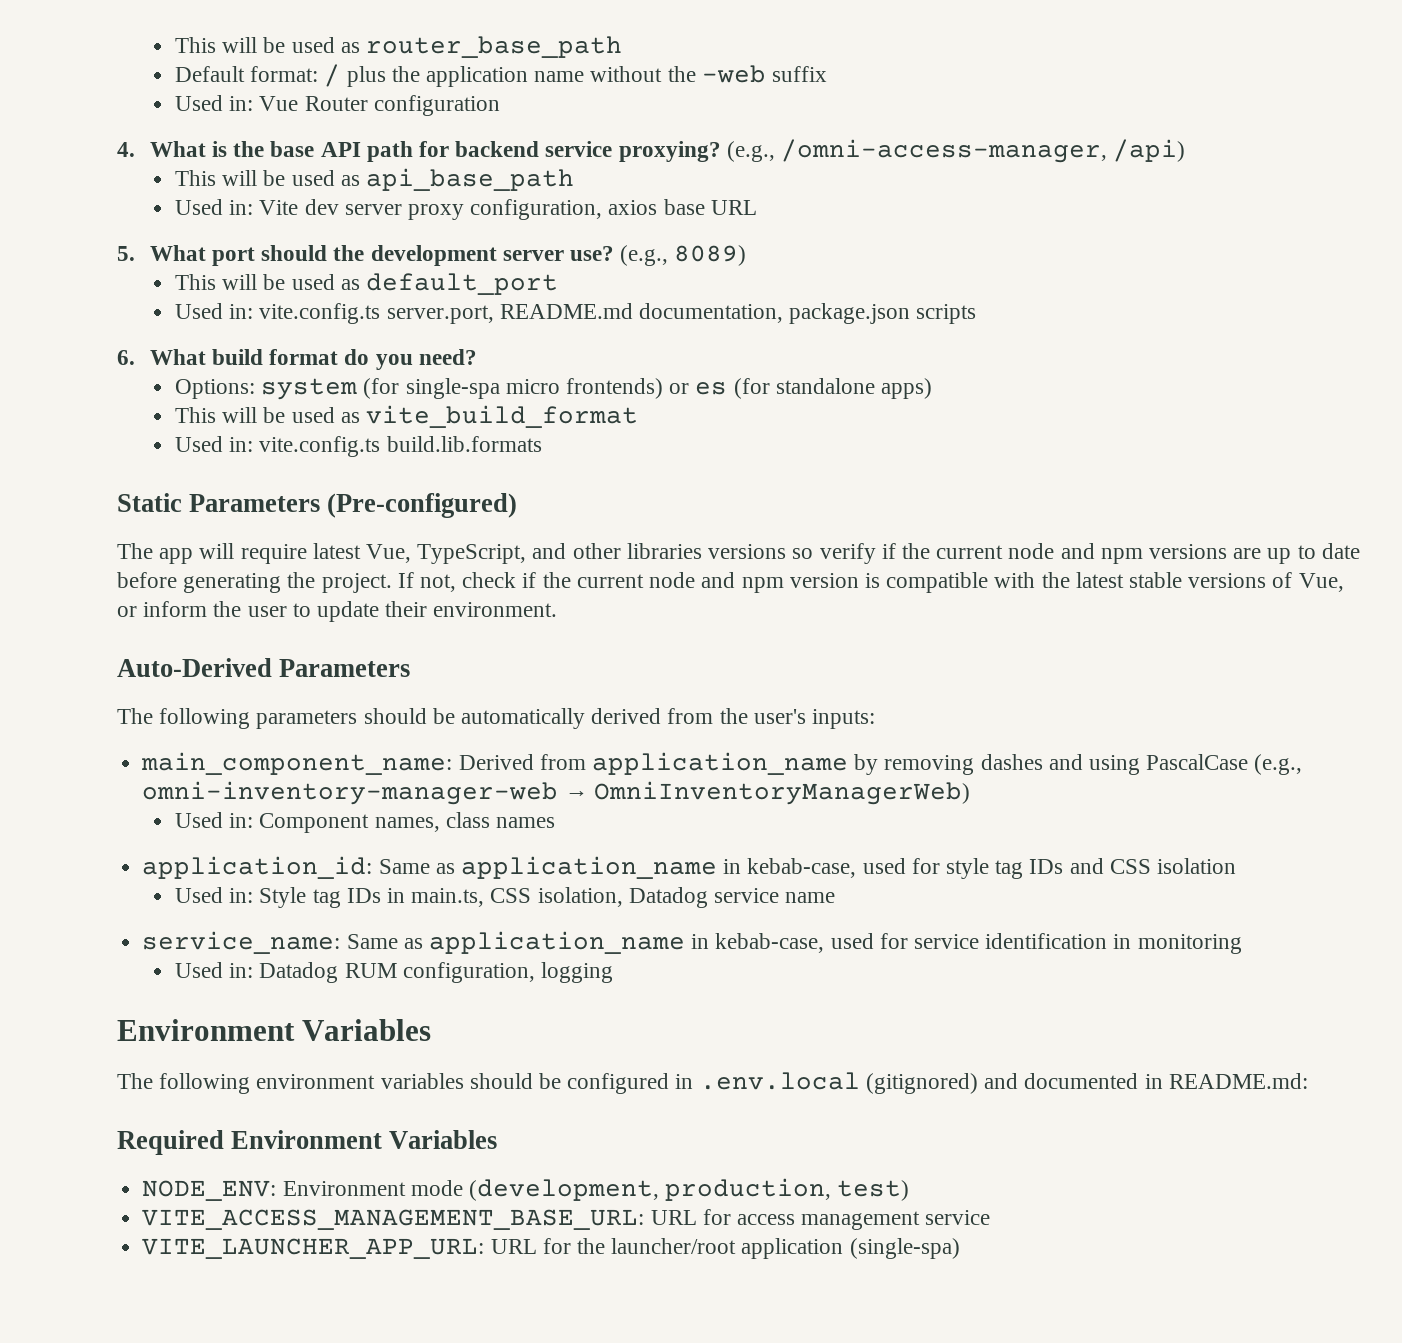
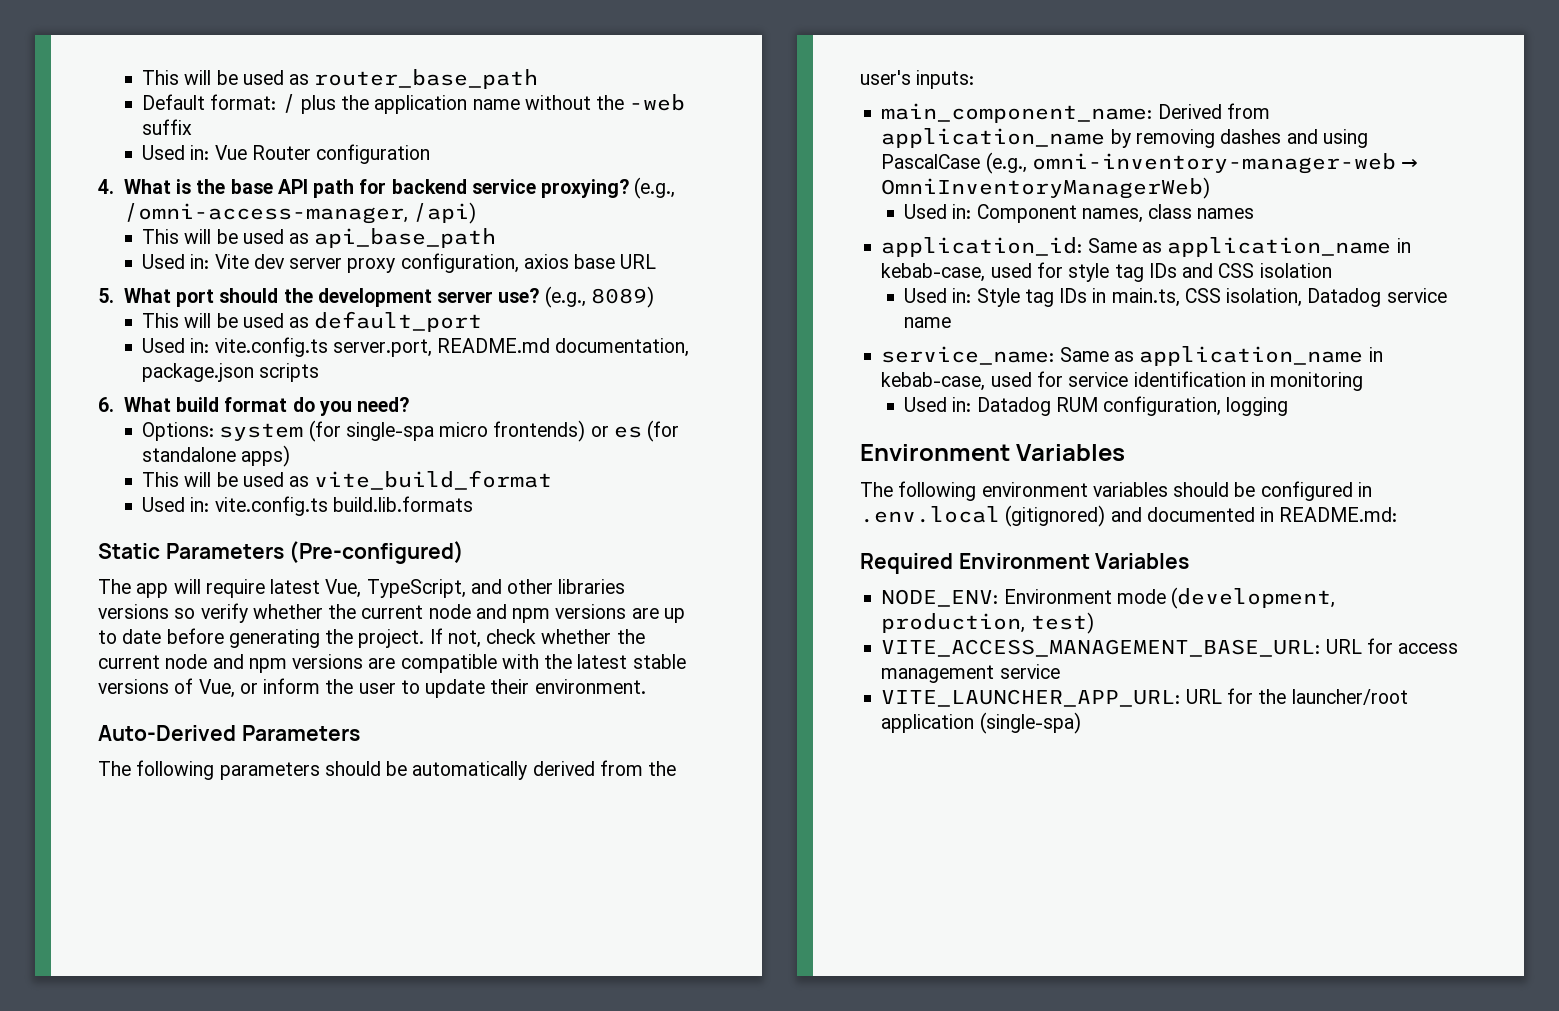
[881,543,896,559] if -> [252,604,323,619] whether
[522,572,880,593] if the current node and npm version is -> [541,629,645,644] [98,654,396,673] whether the current node and npm versions are

